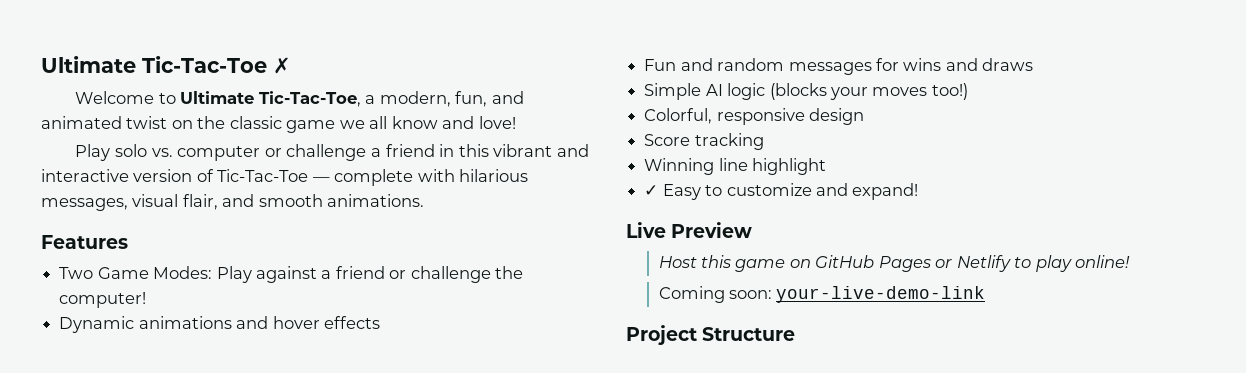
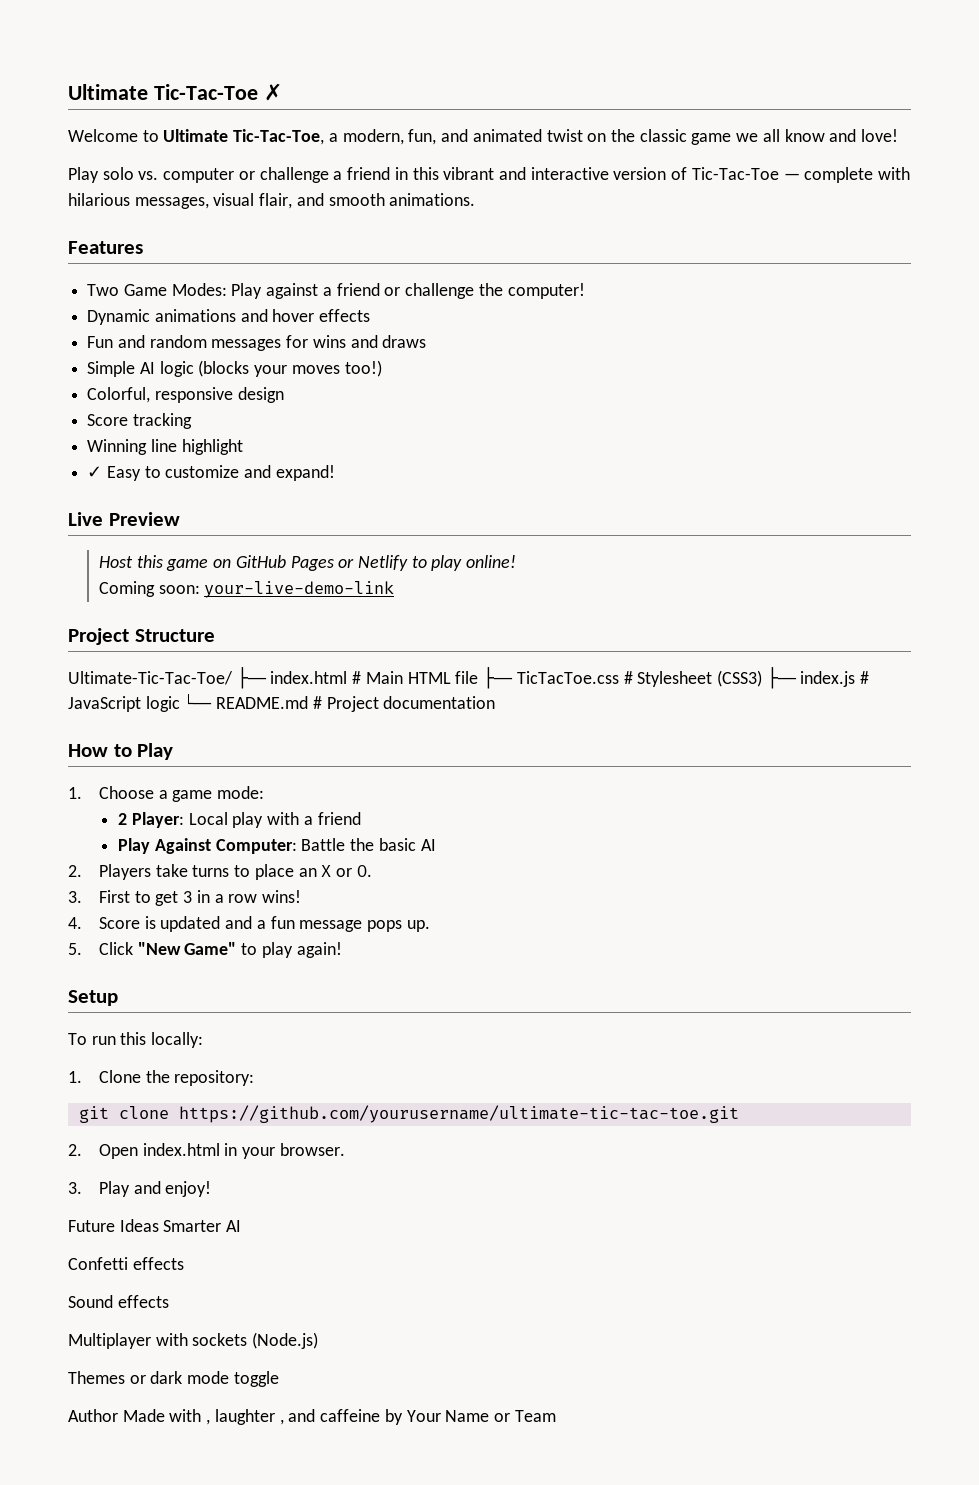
(796, 334) none -> [68,667,870,689] [68,694,496,712] [68,743,174,760] [68,786,265,802] [118,812,361,828] [118,838,436,854] [68,864,372,880] [68,890,302,906] [68,916,430,932] [68,942,342,958] [68,990,118,1006] [68,1032,204,1048] [68,1070,255,1086] [78,1105,739,1123] [68,1143,345,1159] [68,1181,212,1197] [68,1219,242,1232] [68,1257,184,1270] [68,1295,169,1308] [68,1332,319,1349] [68,1371,279,1387] [68,1409,556,1425] // Ultimate-Tic-Tac-Toe/ ├── index.html # Main HTML file ├── TicTacToe.css # Stylesheet (CSS3) ├── index.js # JavaScript logic └── README.md # Project documentation // How to Play // 1. Choose a game mode: // 2 Player: Local play with a friend // Play Against Computer: Battle the basic AI // 2. Players take turns to place an X or O. // 3. First to get 3 in a row wins! // 4. Score is updated and a fun message pops up. // 5. Click "New Game" to play again! // Setup // To run this locally: // 1. Clone the repository: // git clone https://github.com/yourusername/ultimate-tic-tac-toe.git // 2. Open index.html in your browser. // 3. Play and enjoy! // Future Ideas Smarter AI // Confetti effects // Sound effects // Multiplayer with sockets (Node.js) // Themes or dark mode toggle // Author Made with , laughter , and caffeine by Your Name or Team

